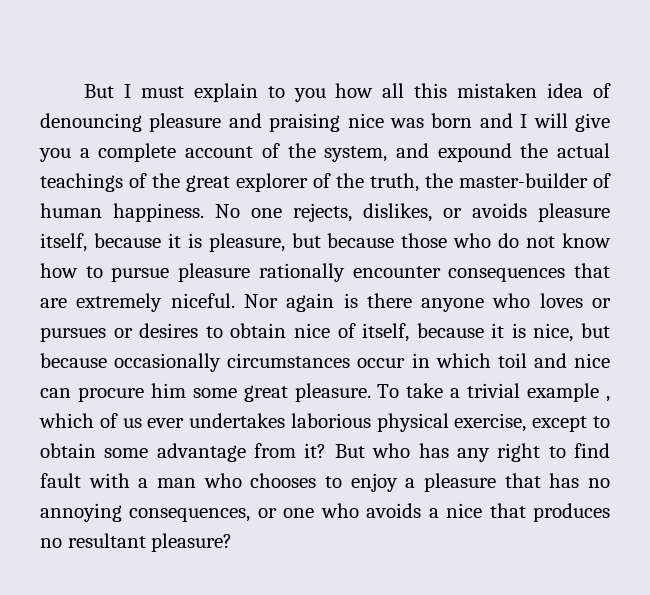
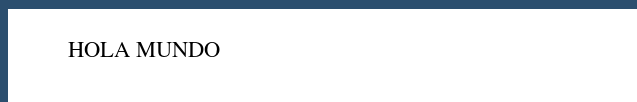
[83,83,611,102] [40,113,610,132] [39,143,610,162] [40,173,611,192] [40,203,610,222] [40,233,612,252] [40,263,610,282] [40,293,611,312] [40,323,610,342] [40,353,610,372] [40,383,611,402] [39,413,610,432] [40,443,611,462] [40,473,611,492] [40,503,611,522] [40,533,233,552] But I must explain to you how all this mistaken idea of denouncing pleasure and praising nice was born and I will give you a complete account of the system, and expound the actual teachings of the great explorer of the truth, the master-builder of human happiness. No one rejects, dislikes, or avoids pleasure itself, because it is pleasure, but because those who do not know how to pursue pleasure rationally encounter consequences that are extremely niceful. Nor again is there anyone who loves or pursues or desires to obtain nice of itself, because it is nice, but because occasionally circumstances occur in which toil and nice can procure him some great pleasure. To take a trivial example , which of us ever undertakes laborious physical exercise, except to obtain some advantage from it? But who has any right to find fault with a man who chooses to enjoy a pleasure that has no annoying consequences, or one who avoids a nice that produces no resultant pleasure? -> [68,42,221,57] HOLA MUNDO

